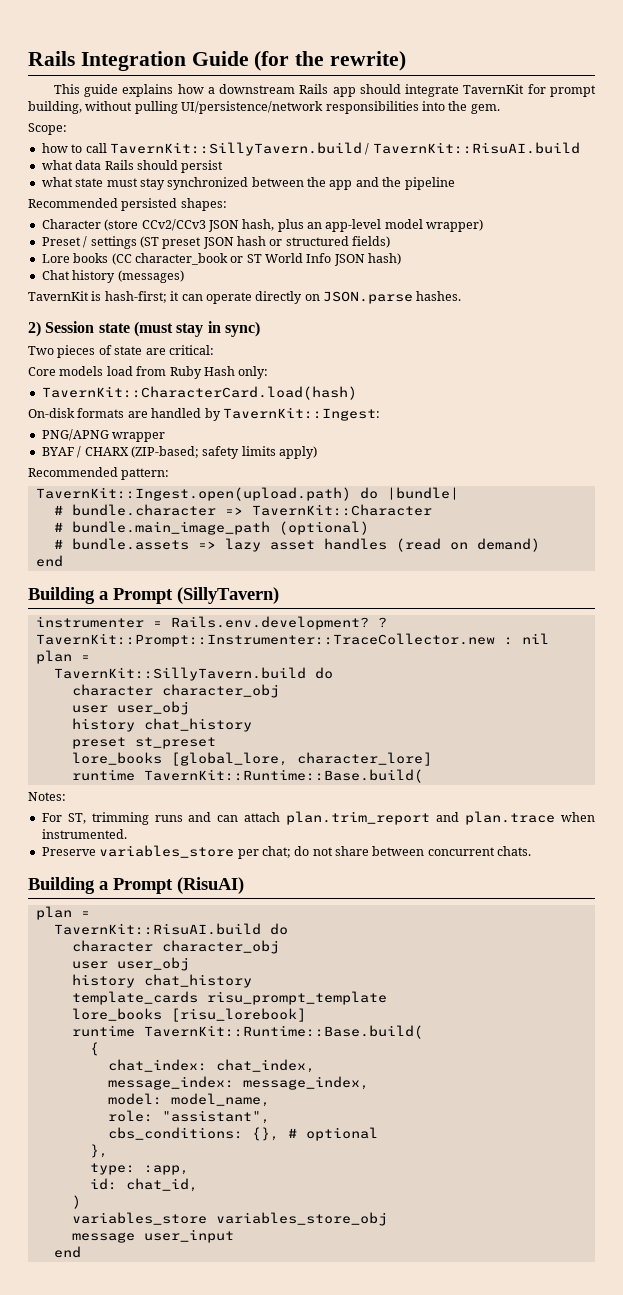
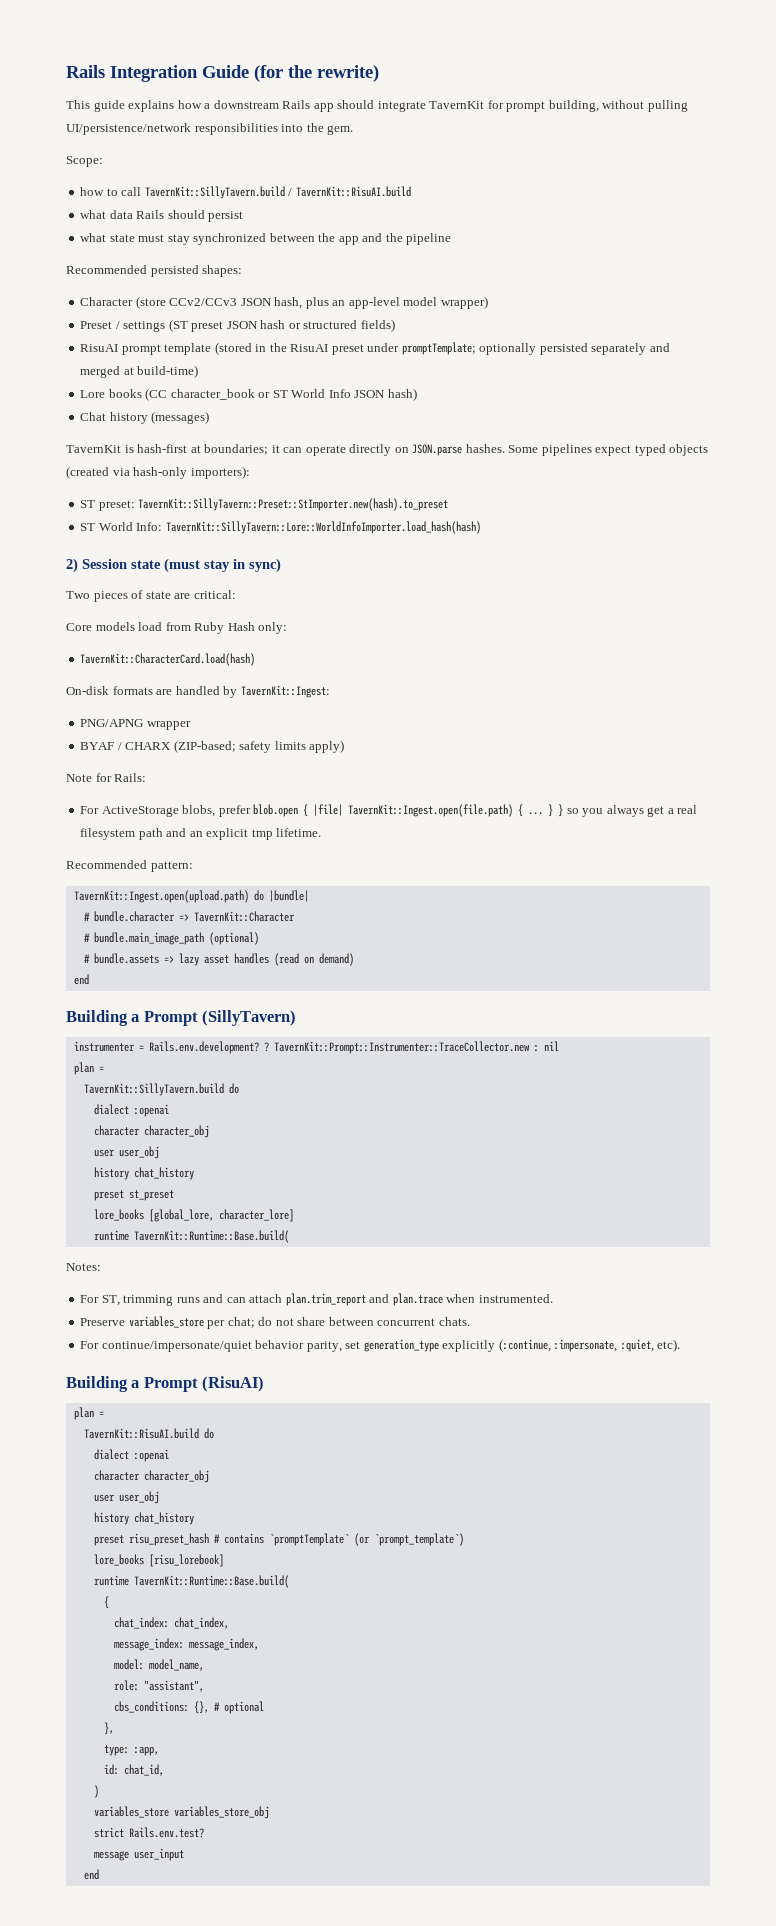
(391, 242) none -> [80,342,670,355] [80,365,199,378] // RisuAI prompt template (stored in the RisuAI preset under promptTemplate; optionally persisted separately and merged at build-time)
[104,291,167,303] hash-first; -> [137,444,269,455] hash-first at boundaries;
(462, 296) none -> [508,444,709,456] [66,466,250,479] [80,498,449,511] [80,521,481,534] Some pipelines expect typed objects (created via hash-only importers): // ST preset: TavernKit::SillyTavern::Preset::StImporter.new(hash).to_preset // ST World Info: TavernKit::SillyTavern::Lore::WorldInfoImporter.load_hash(hash)
(317, 452) none -> [66,773,147,782] [80,804,698,817] [80,828,322,840] // Note for Rails: // For ActiveStorage blobs, prefer blob.open { |file| TavernKit::Ingest.open(file.path) { ... } } so you always get a real filesystem path and an explicit tmp lifetime.
(333, 673) none -> [93,1104,169,1117] // dialect :openai
(532, 851) none -> [80,1339,681,1352] // For continue/impersonate/quiet behavior parity, set generation_type explicitly (:continue, :impersonate, :quiet, etc).
[71,940,279,954] [71,957,189,971] [71,974,252,988] [71,991,387,1005] // character character_obj // user user_obj // history chat_history // template_cards risu_prompt_template -> [93,1449,169,1462] [93,1470,209,1483] [93,1491,159,1504] [93,1512,194,1525] [93,1533,464,1546] // dialect :openai // character character_obj // user user_obj // history chat_history // preset risu_preset_hash # contains `promptTemplate` (or `prompt_template`)
(387, 1219) none -> [93,1827,204,1838] // strict Rails.env.test?

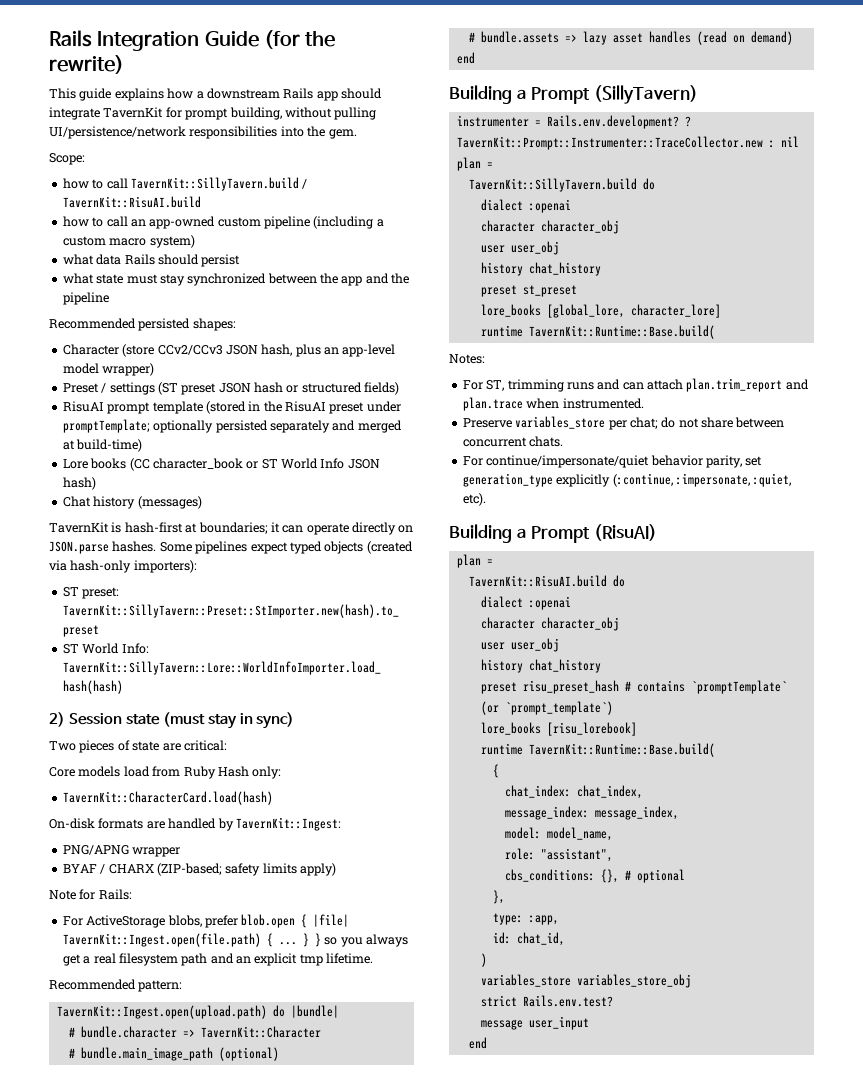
(411, 191) none -> [62,216,384,229] [62,235,195,248] // how to call an app-owned custom pipeline (including a custom macro system)

